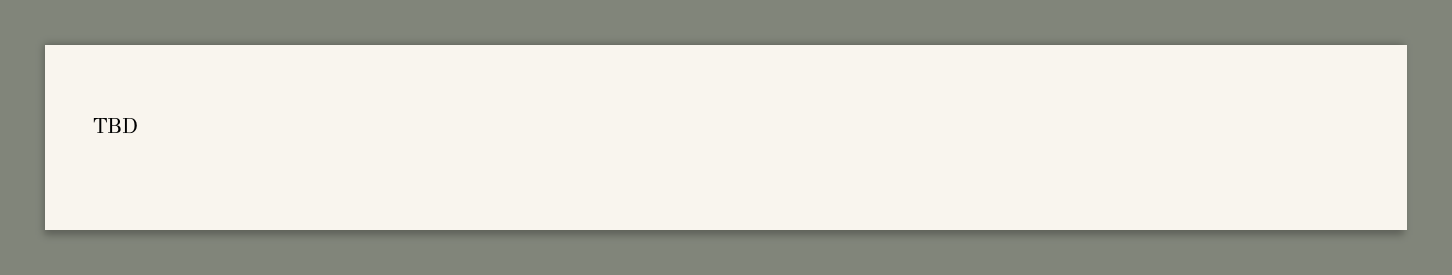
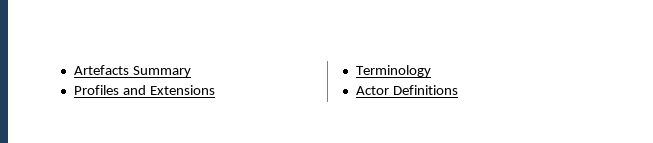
[93,117,138,134] TBD -> [73,65,191,77] [73,85,215,95] [355,65,431,77] [355,85,458,95] Artefacts Summary // Profiles and Extensions // Terminology // Actor Definitions

